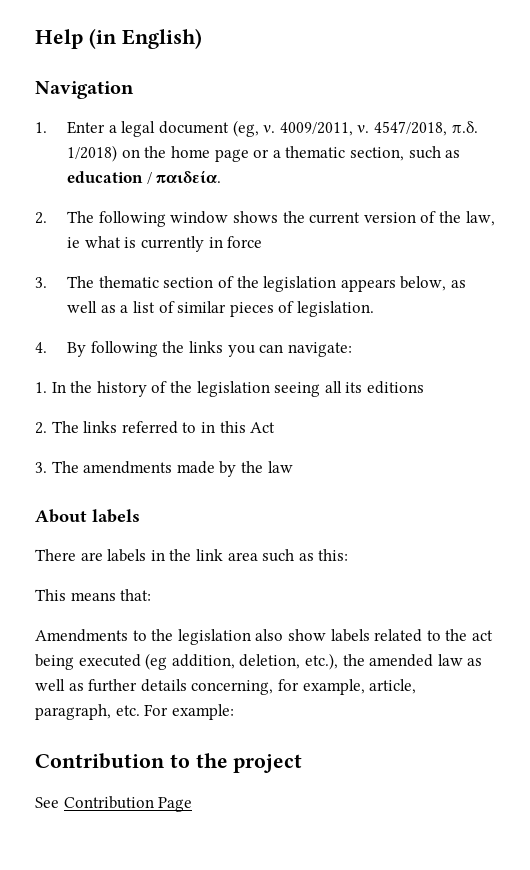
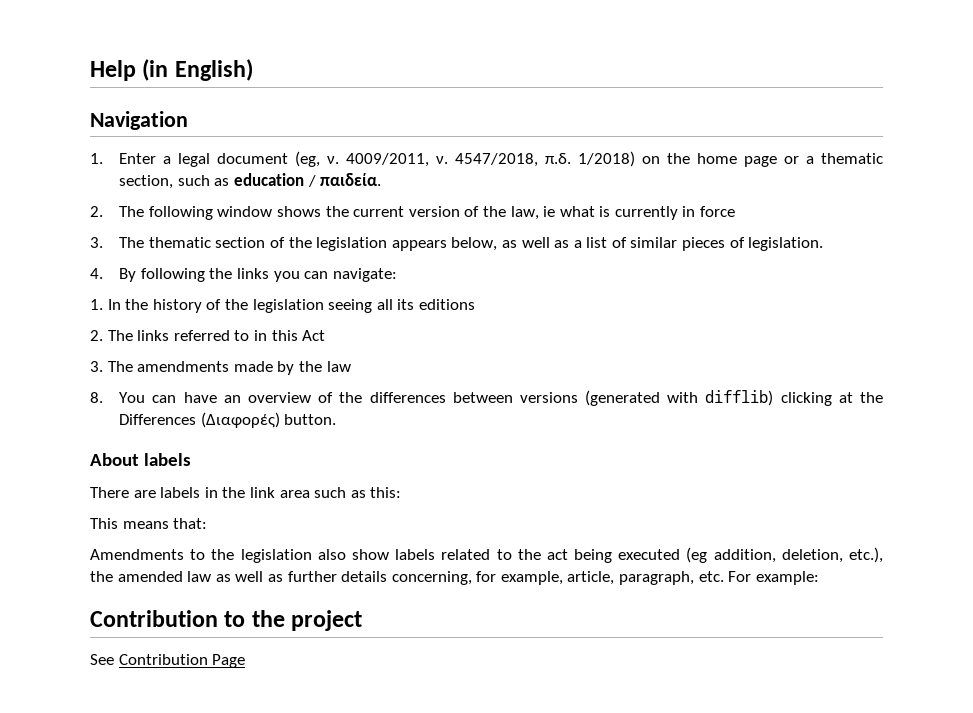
(293, 467) none -> [90,390,883,406] [119,412,337,428] // 8. You can have an overview of the differences between versions (generated with difflib) clicking at the Differences (Διαφορές) button.

